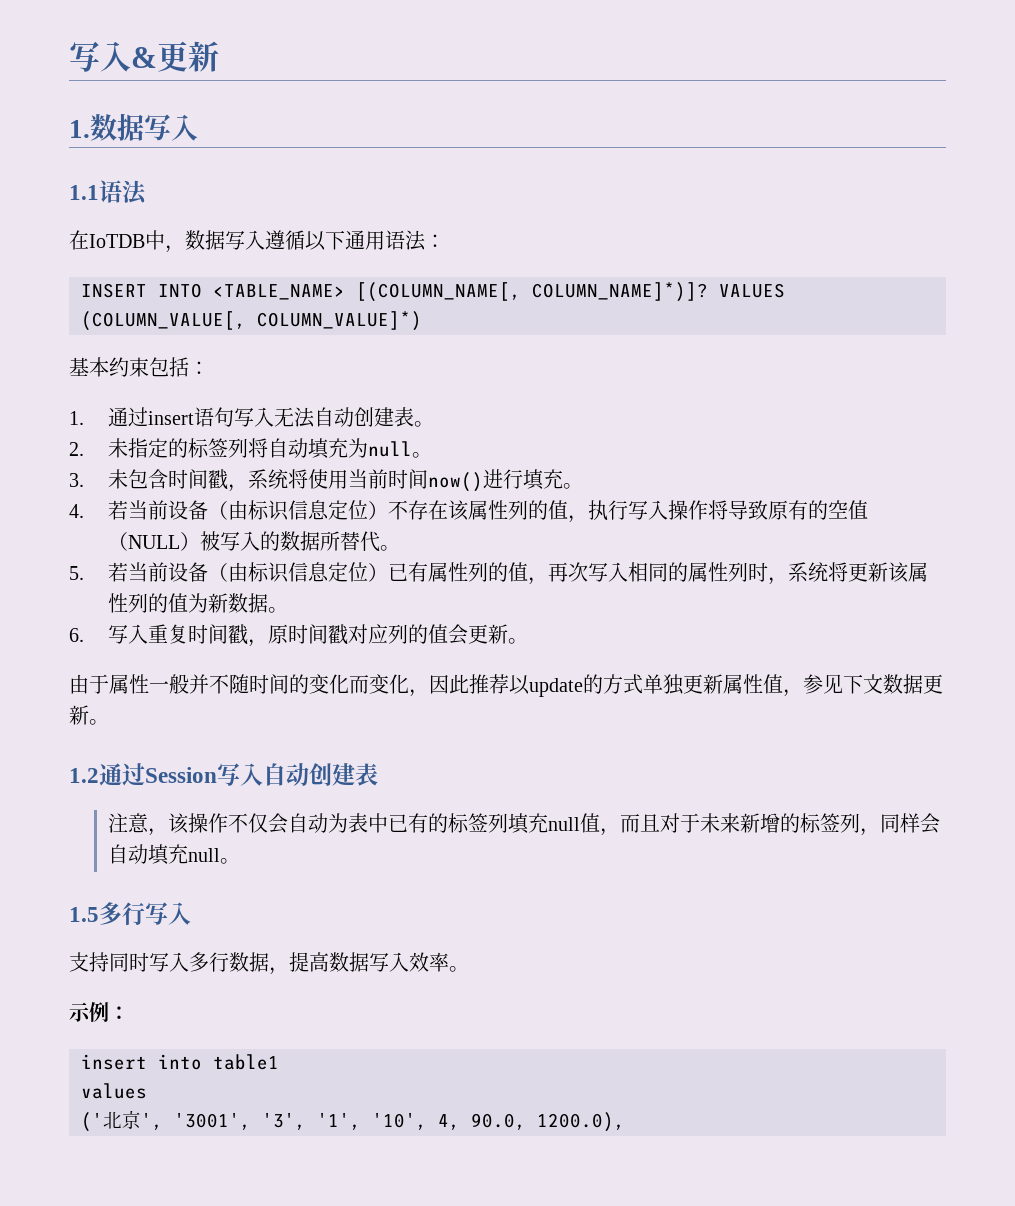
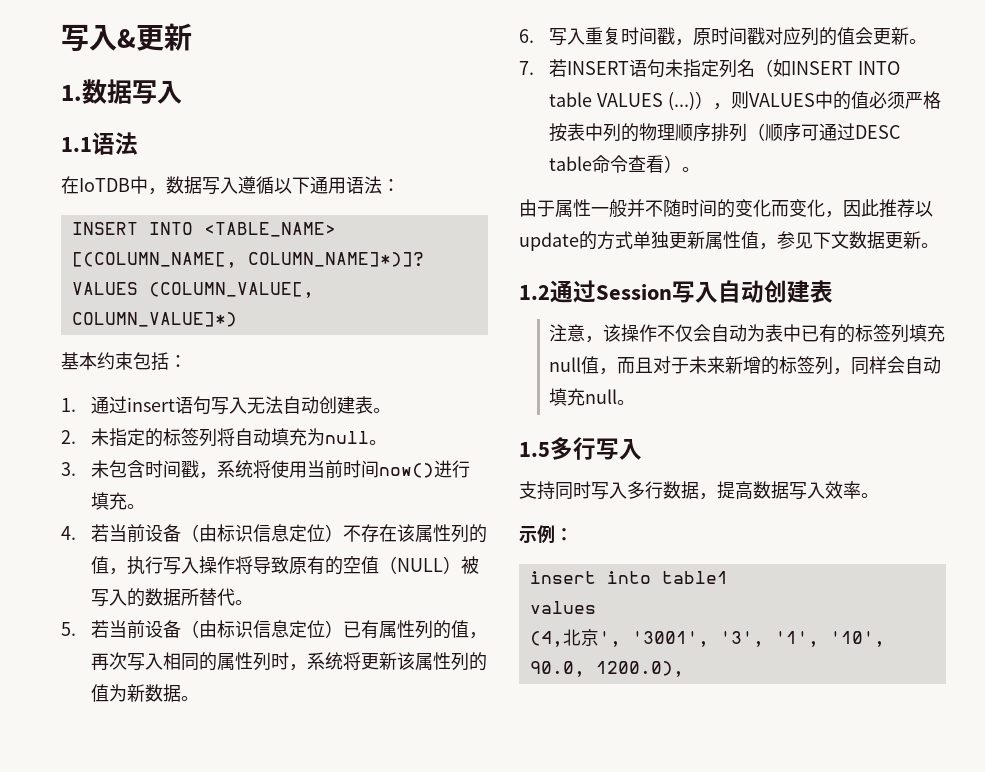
(529, 641) none -> [519,59,901,78] [549,91,942,111] [549,123,901,142] [549,155,701,173] // 7.若INSERT语句未指定列名（如INSERT INTO table VALUES (...)），则VALUES中的值必须严格按表中列的物理顺序排列（顺序可通过DESC table命令查看）。
[81,1112,103,1132] (' -> [529,631,563,647] (4,
[438,1114,460,1130] 4, -> (885, 639) none

